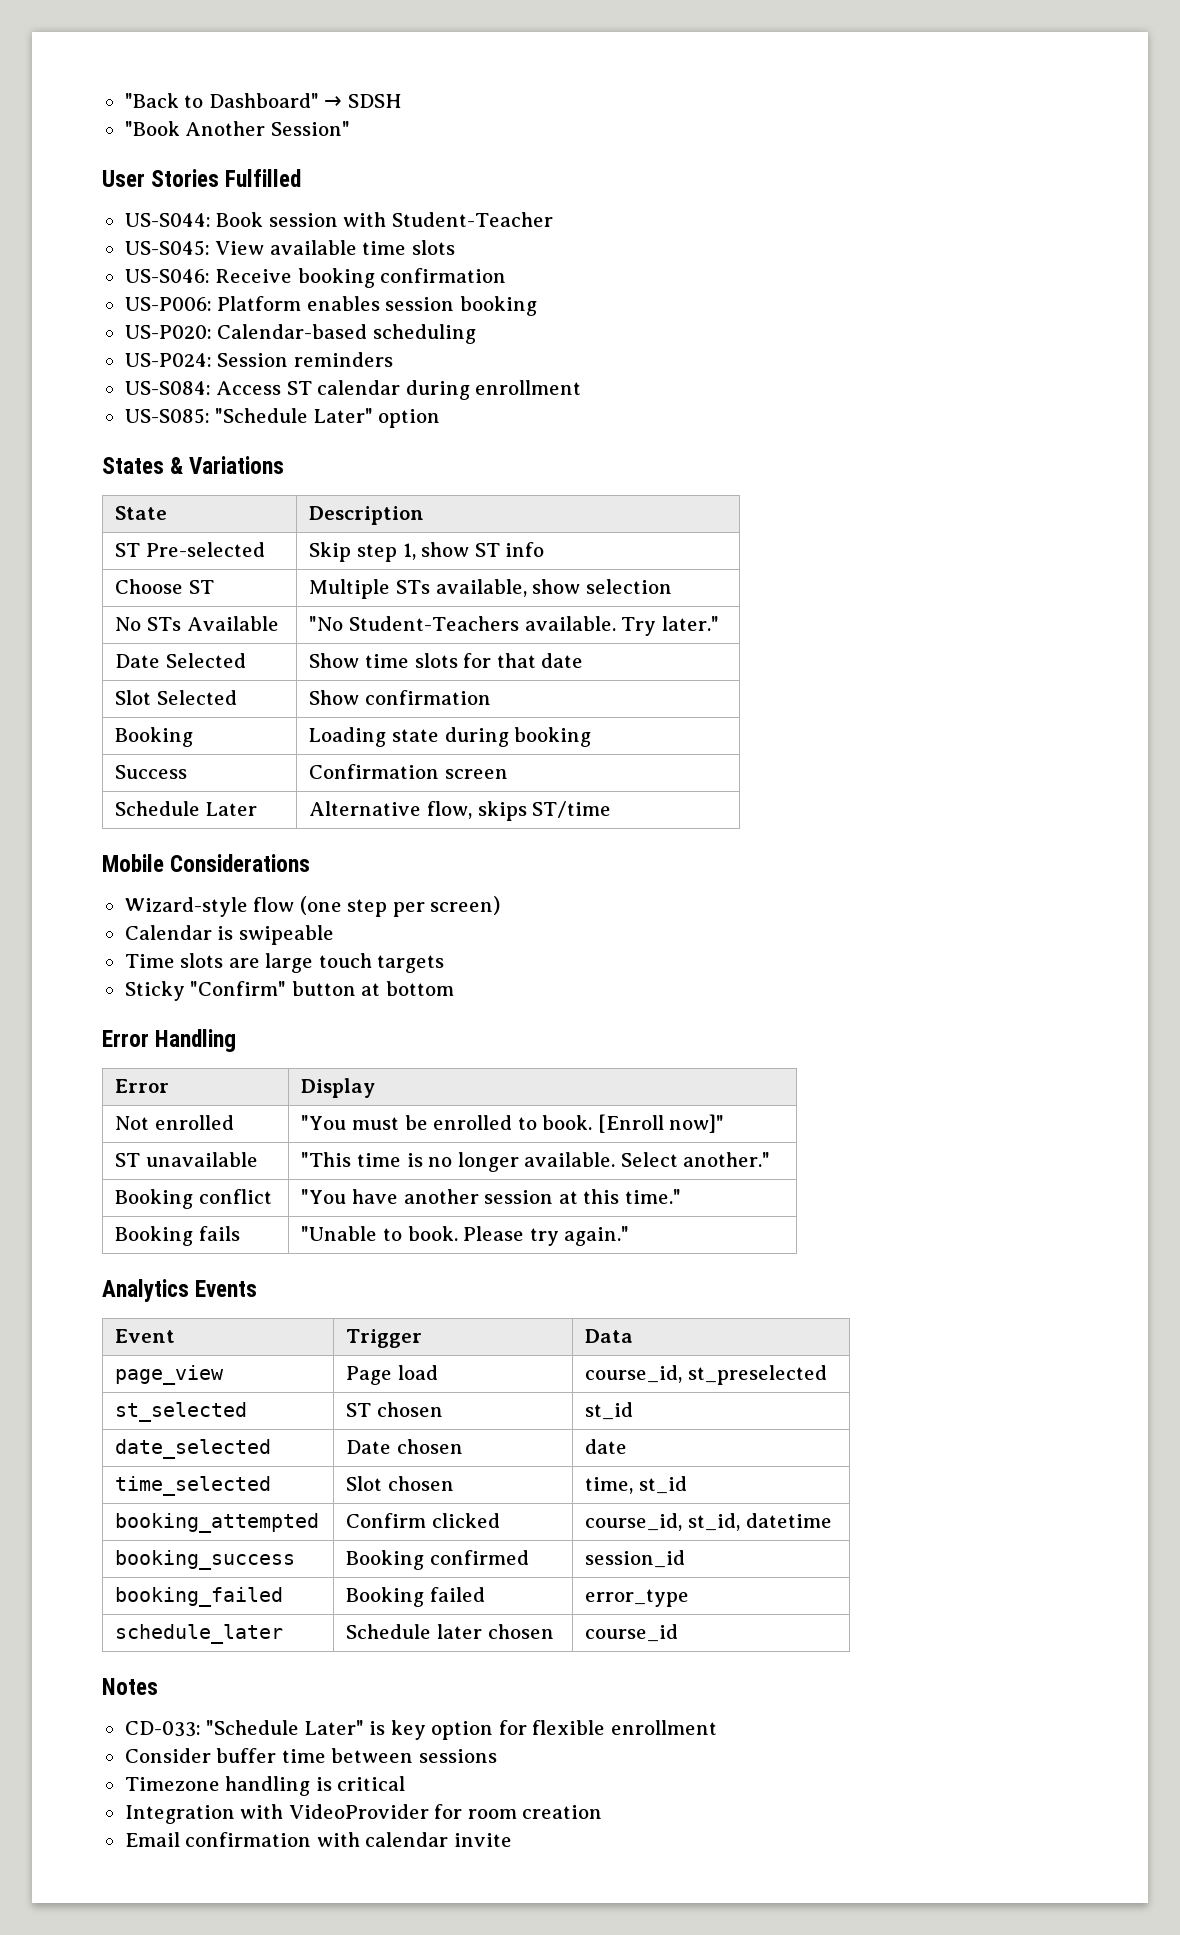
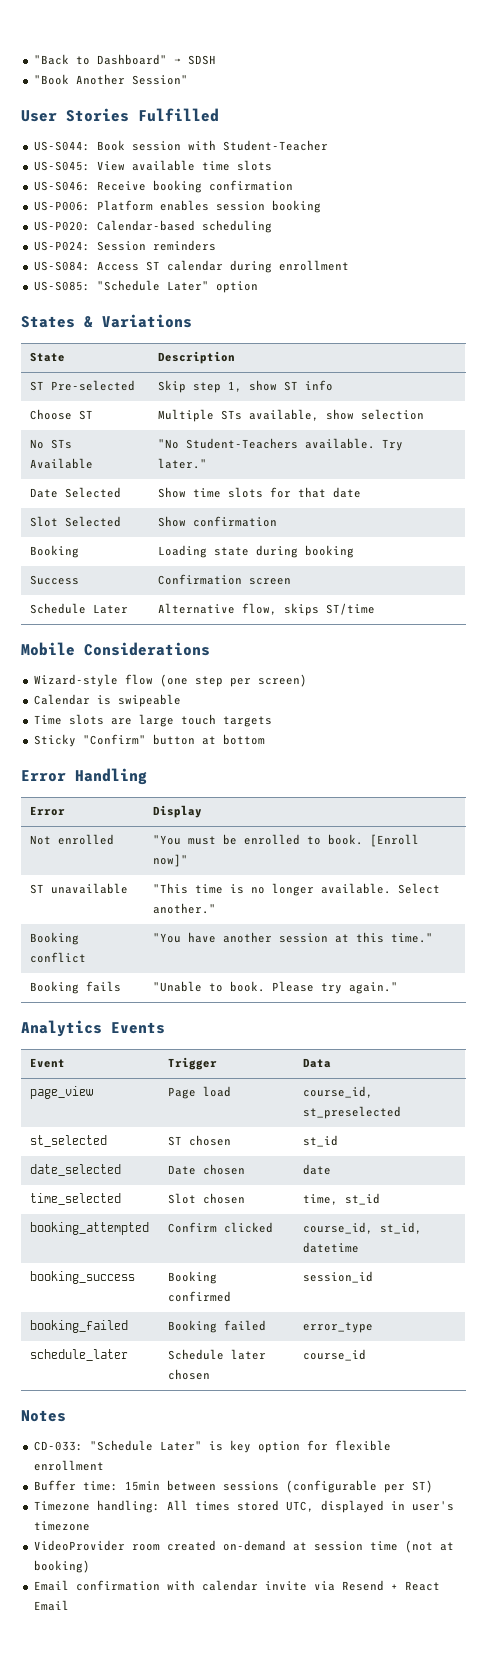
[124,1748,326,1763] Consider buffer time -> [33,1480,160,1491] Buffer time: 15min
[124,1776,406,1796] [124,1804,603,1824] // Timezone handling is critical // Integration with VideoProvider for room creation -> [285,1480,433,1493] [33,1500,454,1513] [33,1521,90,1531] [33,1540,454,1553] [33,1560,90,1573] (configurable per ST) // Timezone handling: All times stored UTC, displayed in user's timezone // VideoProvider room created on-demand at session time (not at booking)
(512, 1840) none -> [313,1580,440,1591] [33,1600,69,1611] via Resend + React Email

